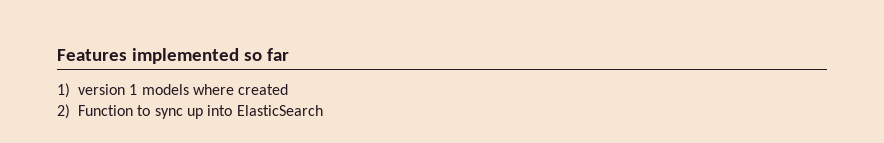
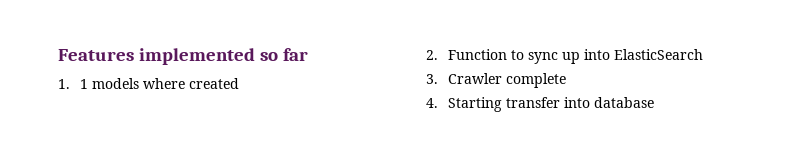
[57,83,125,98] 1) version -> [58,79,70,89] 1.
[57,104,70,119] 2) -> [426,50,438,60] 2.
(323, 110) none -> [426,73,567,88] [426,97,655,112] // 3. Crawler complete // 4. Starting transfer into database

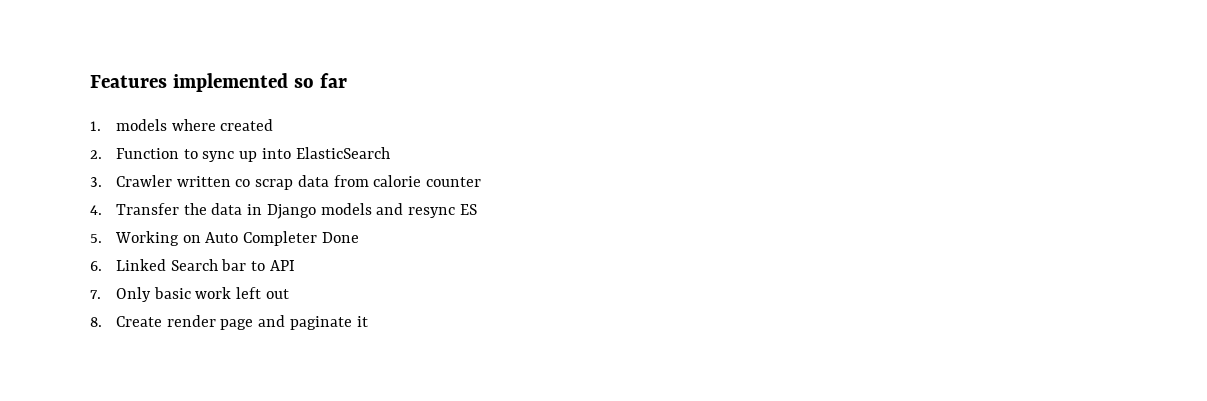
[80,79,89,89] 1 -> (101, 126) none
[506,73,567,88] [426,97,655,112] complete // 4. Starting transfer into database -> [176,175,482,190] [90,203,477,219] [90,231,359,246] [90,259,295,271] [90,287,289,302] [90,315,368,330] written co scrap data from calorie counter // 4. Transfer the data in Django models and resync ES // 5. Working on Auto Completer Done // 6. Linked Search bar to API // 7. Only basic work left out // 8. Create render page and paginate it

